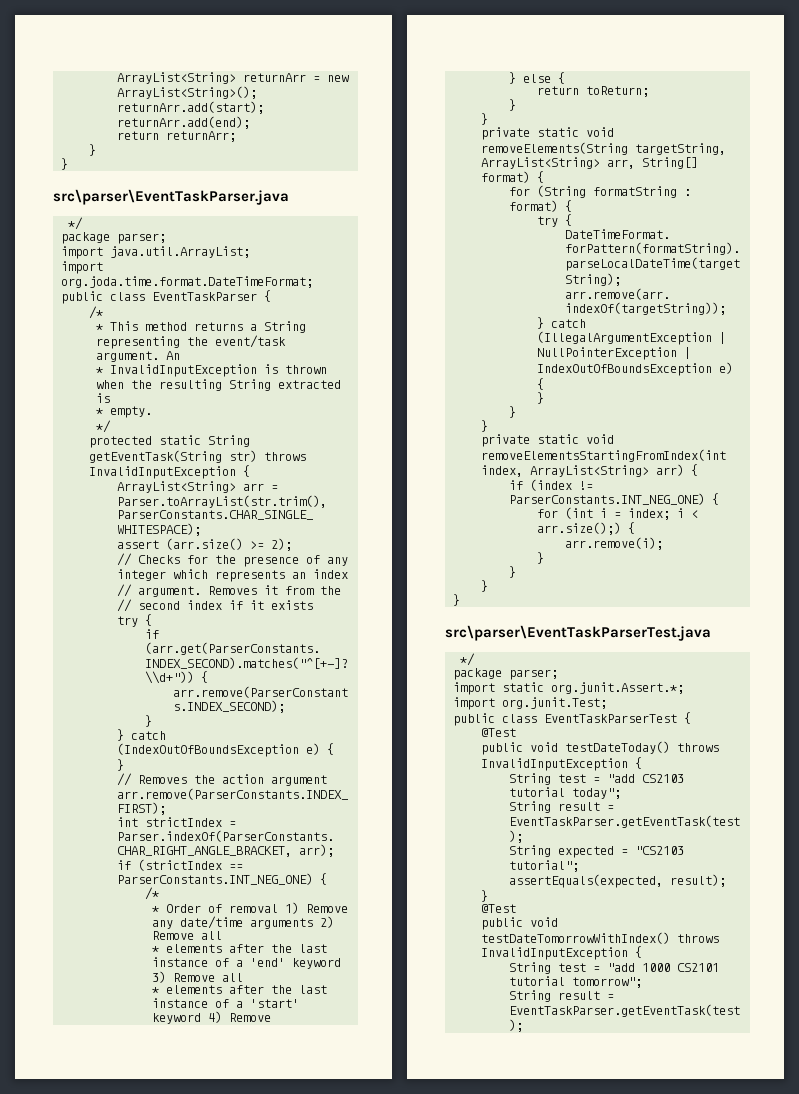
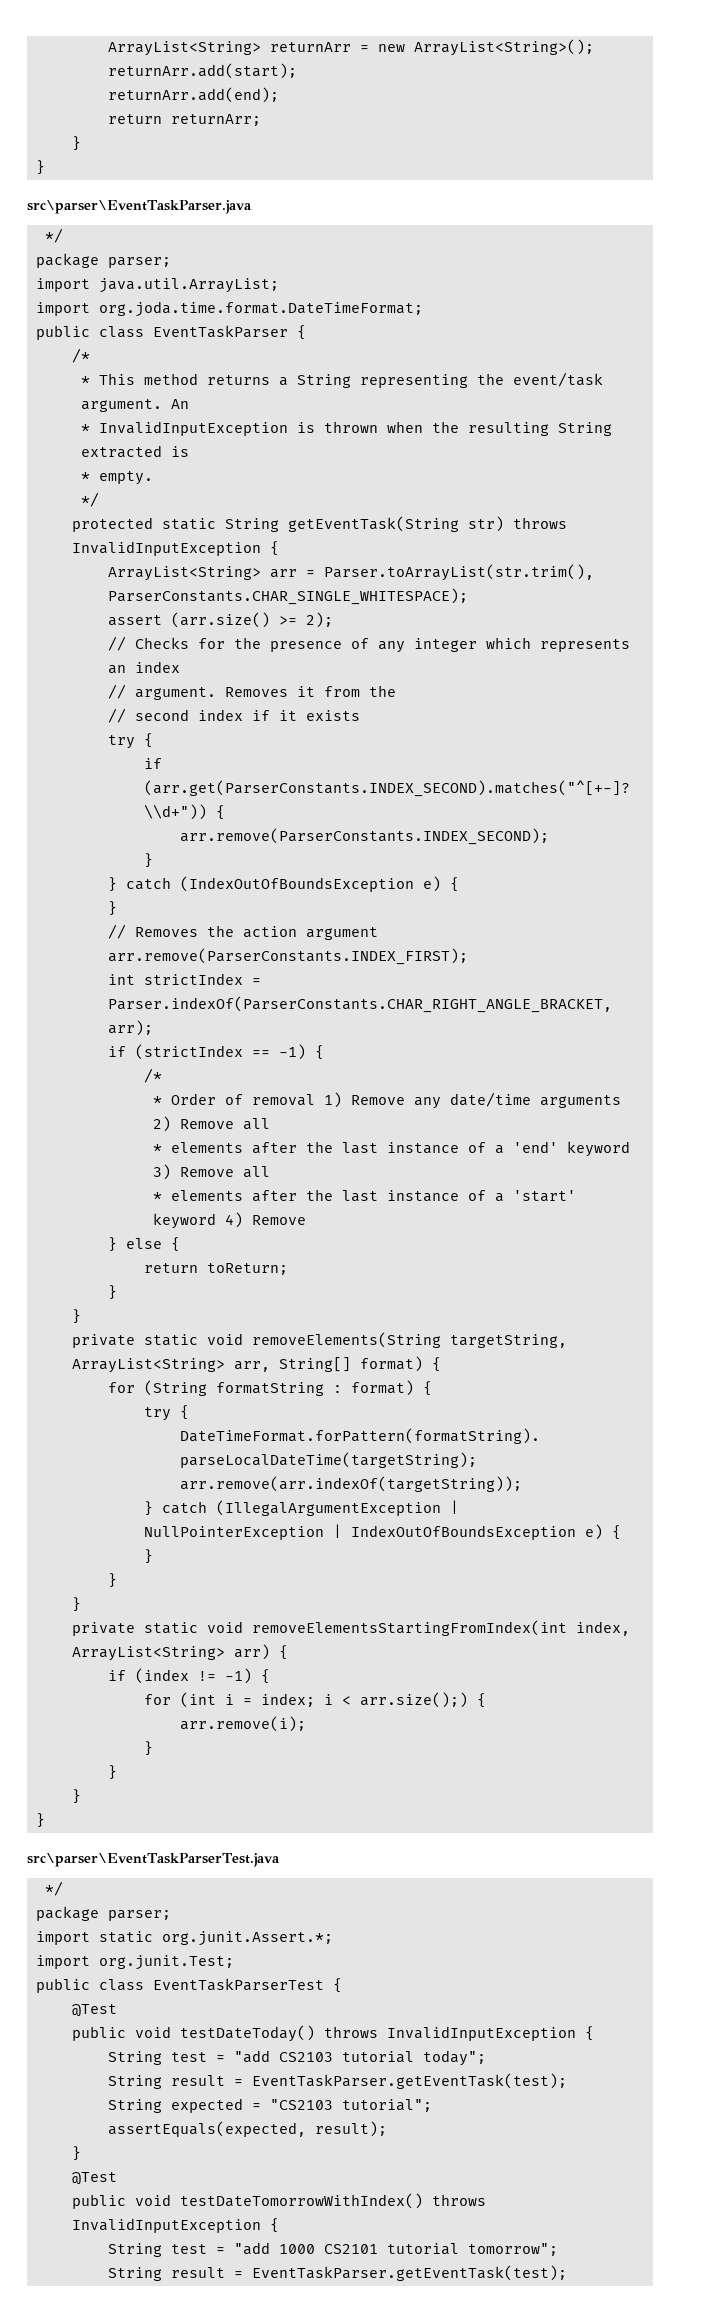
[117,873,314,885] ParserConstants.INT_NEG_ONE) -> [278,1044,306,1060] -1)
[509,493,706,505] ParserConstants.INT_NEG_ONE) -> [224,1668,252,1684] -1)

